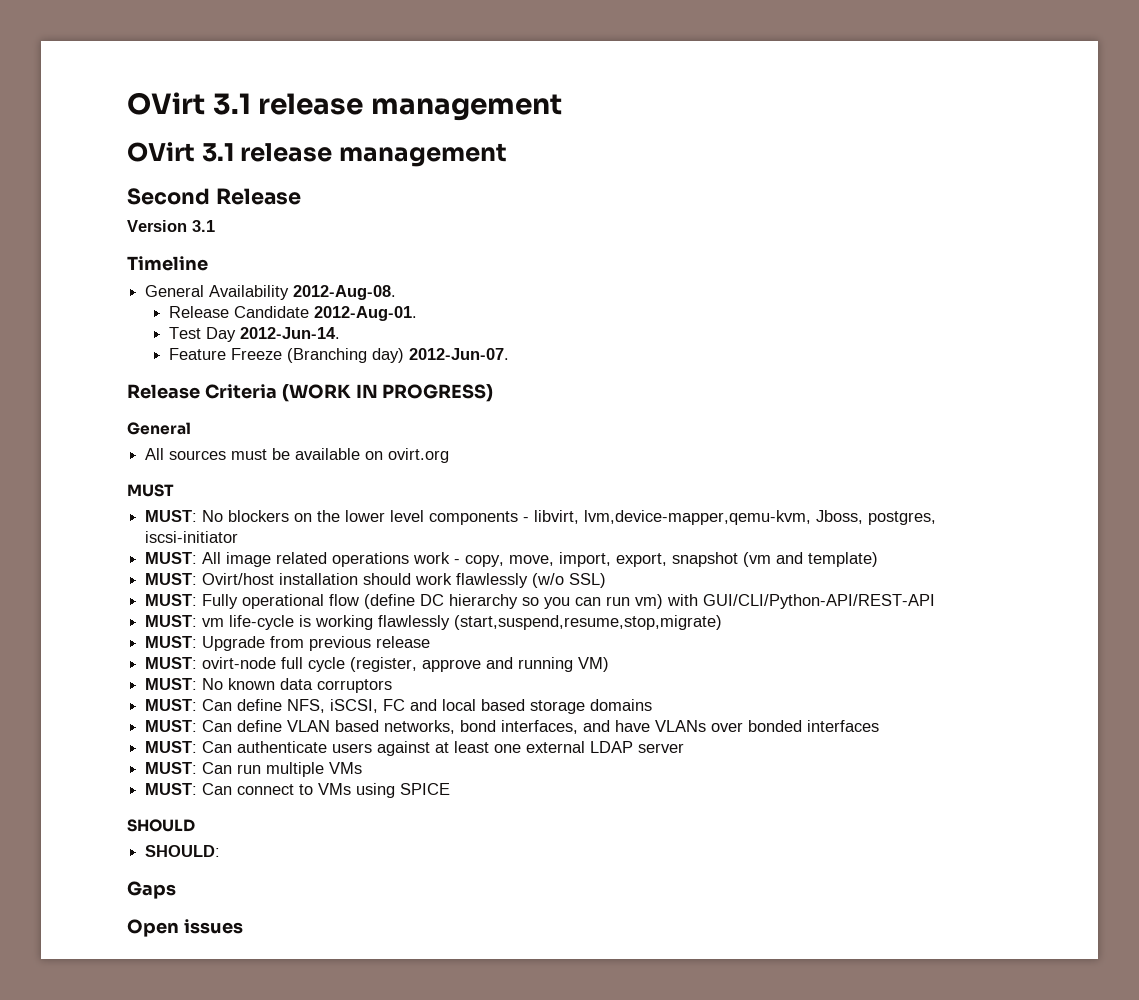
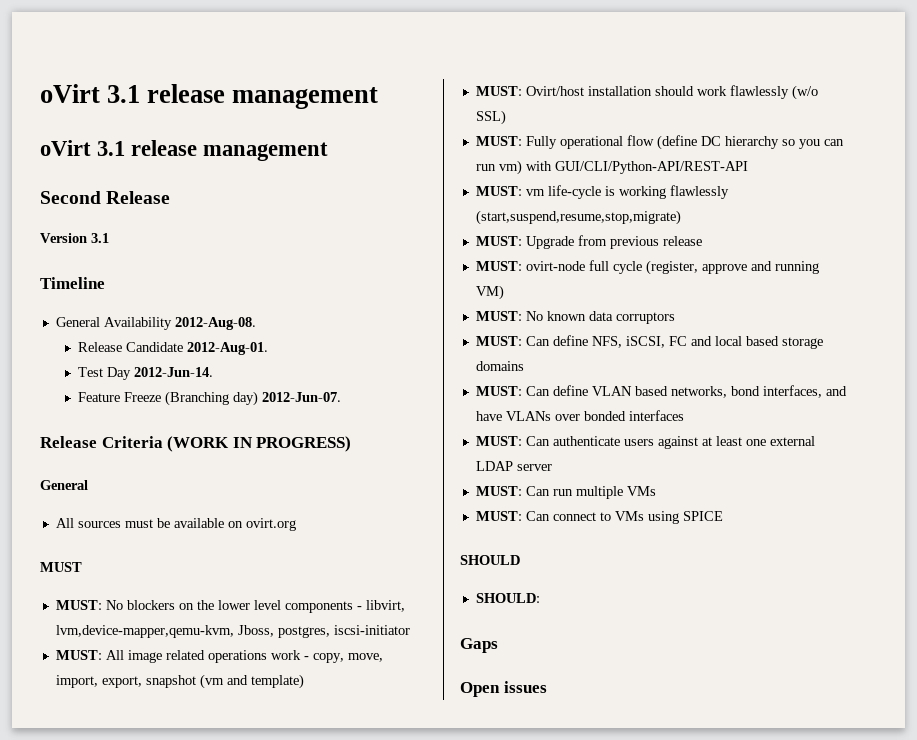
[127,92,562,121] [127,142,195,162] OVirt 3.1 release management // OVirt -> [40,84,379,109] [40,140,91,156] oVirt 3.1 release management // oVirt

